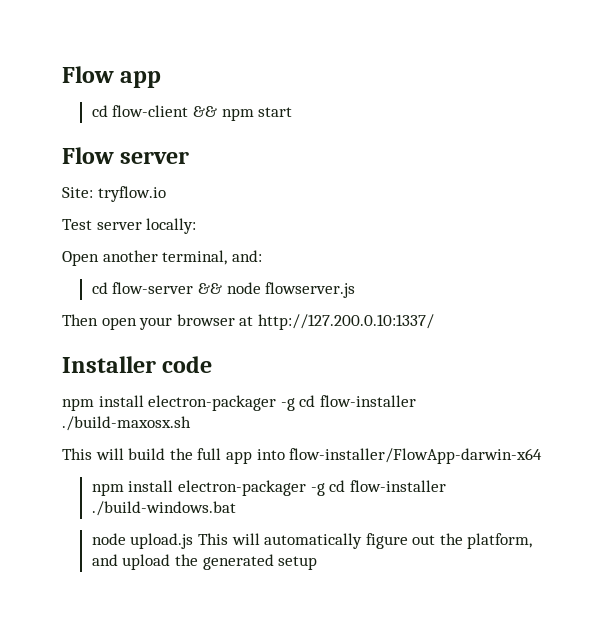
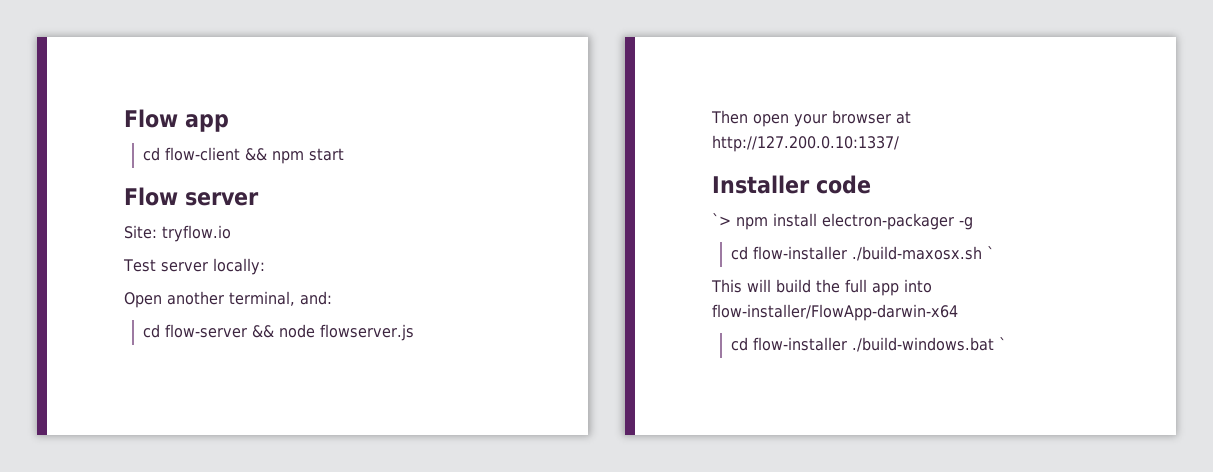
[62,395,295,411] npm install electron-packager -g -> [712,213,973,230] `> npm install electron-packager -g //
(191, 423) none -> [986,246,994,259] `
[91,480,325,496] npm install electron-packager -g -> (958, 312) none
[91,533,533,549] [91,554,318,570] // node upload.js This will automatically figure out the platform, and upload the generated setup -> [998,337,1006,350] `

